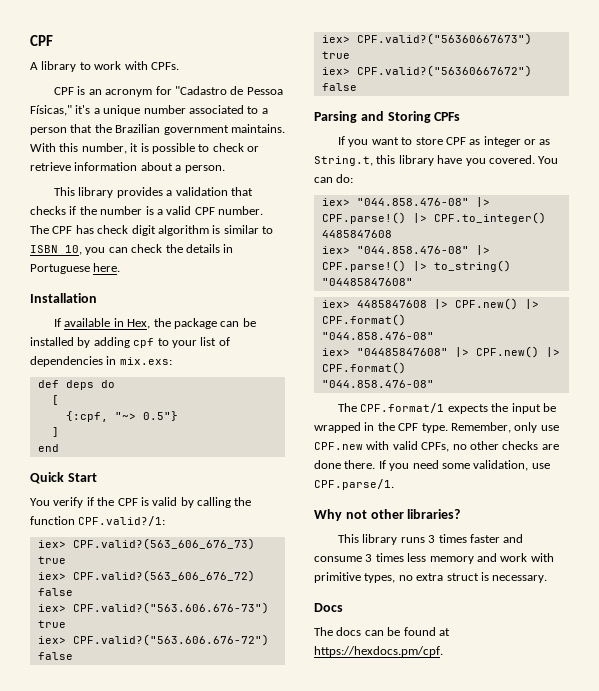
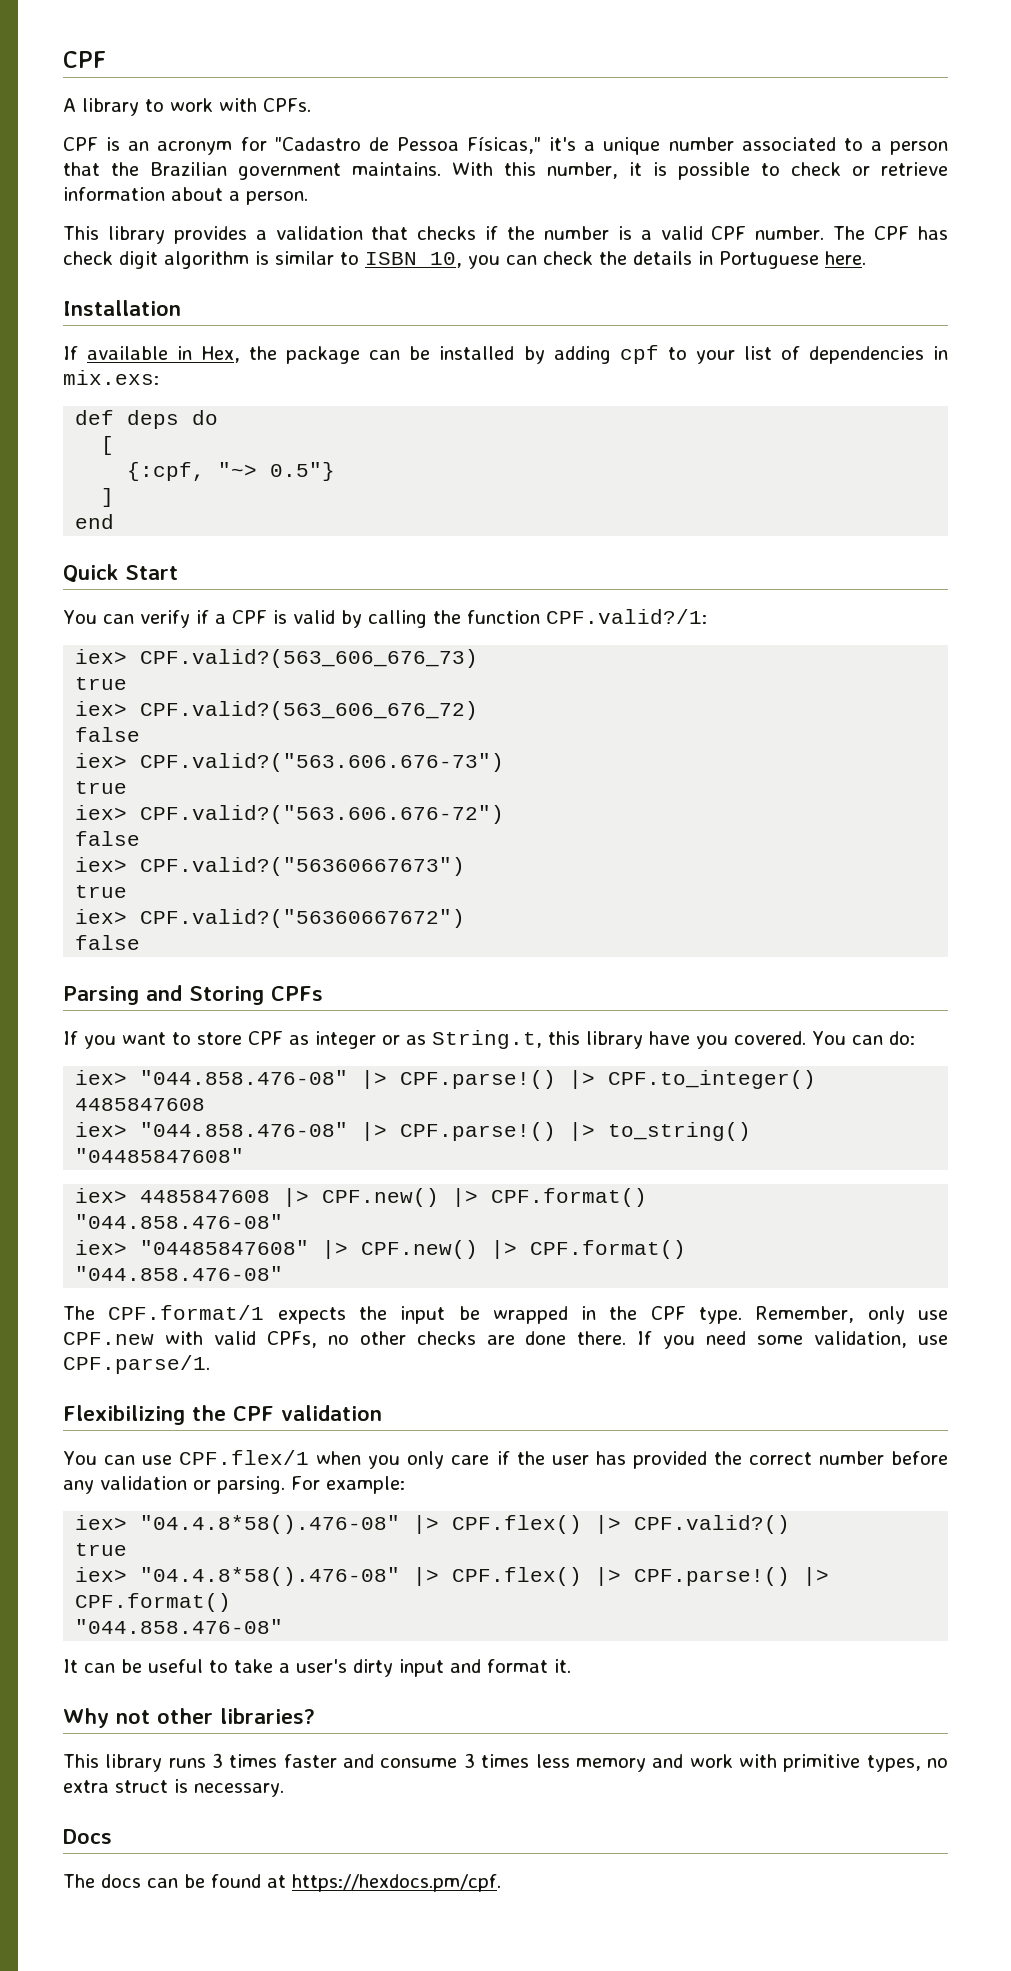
(50, 502) none -> [102,614,134,624] can
[97,497,115,506] the -> [214,614,226,624] a
(394, 484) none -> [63,1405,382,1425] [63,1450,948,1469] [63,1476,405,1494] [75,1515,791,1534] [75,1543,128,1556] [75,1567,830,1586] [75,1593,232,1612] [75,1619,284,1634] [63,1659,571,1677] // Flexibilizing the CPF validation // You can use CPF.flex/1 when you only care if the user has provided the correct number before any validation or parsing. For example: // iex> "04.4.8*58().476-08" |> CPF.flex() |> CPF.valid?() // true // iex> "04.4.8*58().476-08" |> CPF.flex() |> CPF.parse!() |> CPF.format() // "044.858.476-08" // It can be useful to take a user's dirty input and format it.

